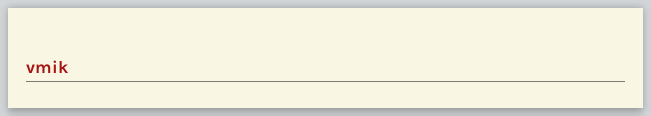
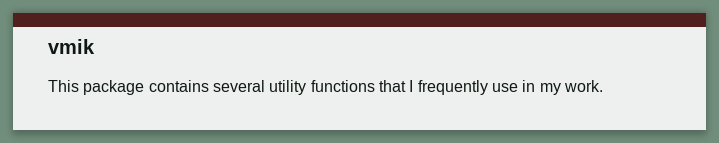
(69, 66) none -> [48,80,603,95] // This package contains several utility functions that I frequently use in my work.

